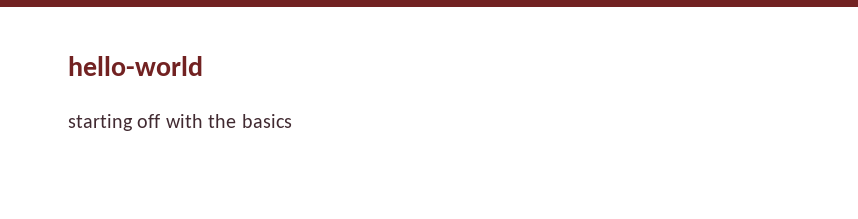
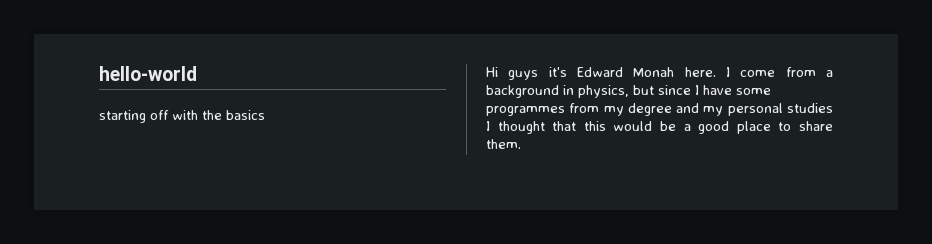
(292, 121) none -> [486,67,833,80] [486,85,771,98] [486,103,833,116] [486,121,833,134] [486,139,521,149] // Hi guys it's Edward Monah here. I come from a background in physics, but since I have some programmes from my degree and my personal studies I thought that this would be a good place to share them.

